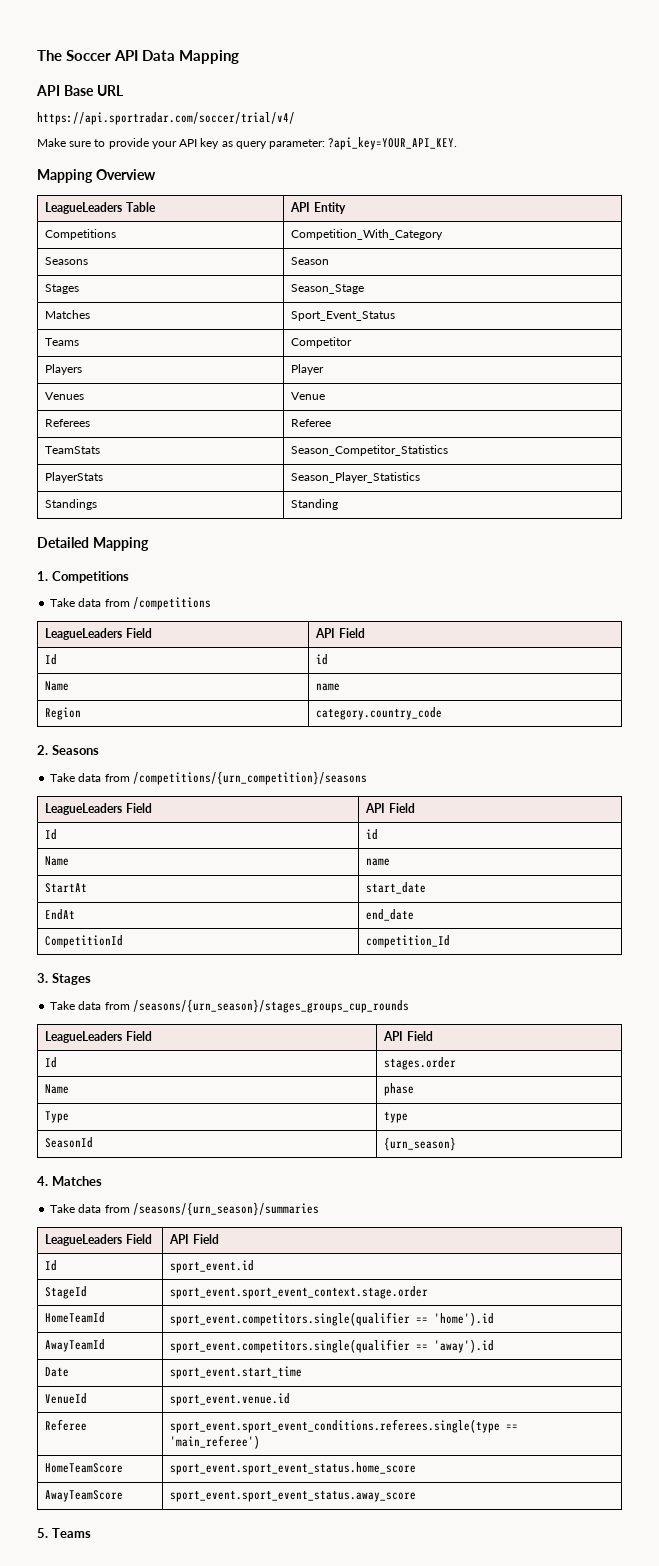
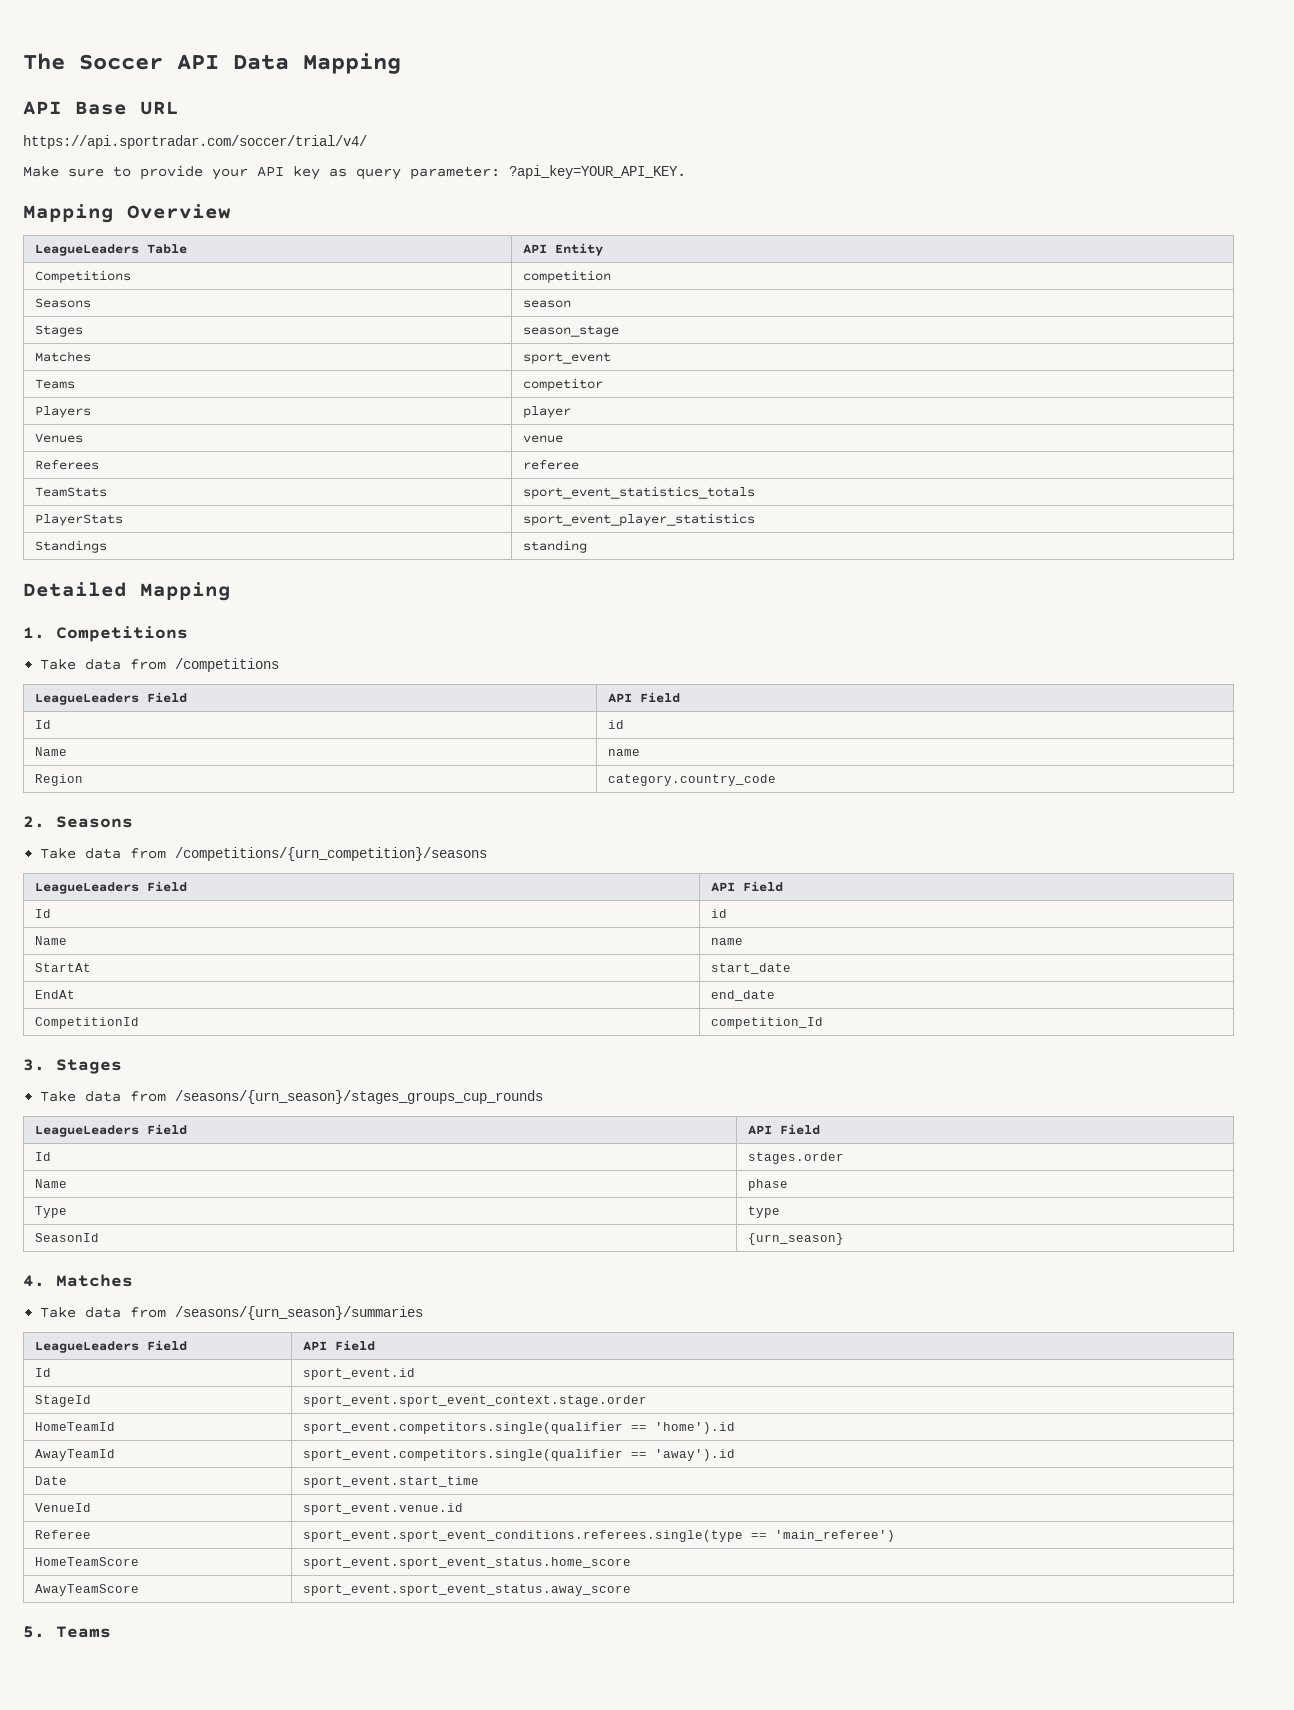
[291,229,444,240] Competition_With_Category -> [522,270,611,283] competition
[291,257,330,265] Season -> [522,300,571,308] season
[291,284,365,294] Season_Stage -> [522,325,619,337] season_stage
[291,311,396,321] Sport_Event_Status -> [522,352,611,364] sport_event
[291,337,353,348] Competitor -> [522,378,603,391] competitor
[291,364,325,375] Player -> [522,406,571,418] player
[291,392,326,400] Venue -> [522,435,563,443] venue
[291,419,332,427] Referee -> [522,460,579,470] referee
[291,445,449,456] Season_Competitor_Statistics -> [522,486,755,499] sport_event_statistics_totals
[291,472,421,483] Season_Player_Statistics -> [522,513,755,526] sport_event_player_statistics
[291,499,339,510] Standing -> [522,540,587,553] standing

